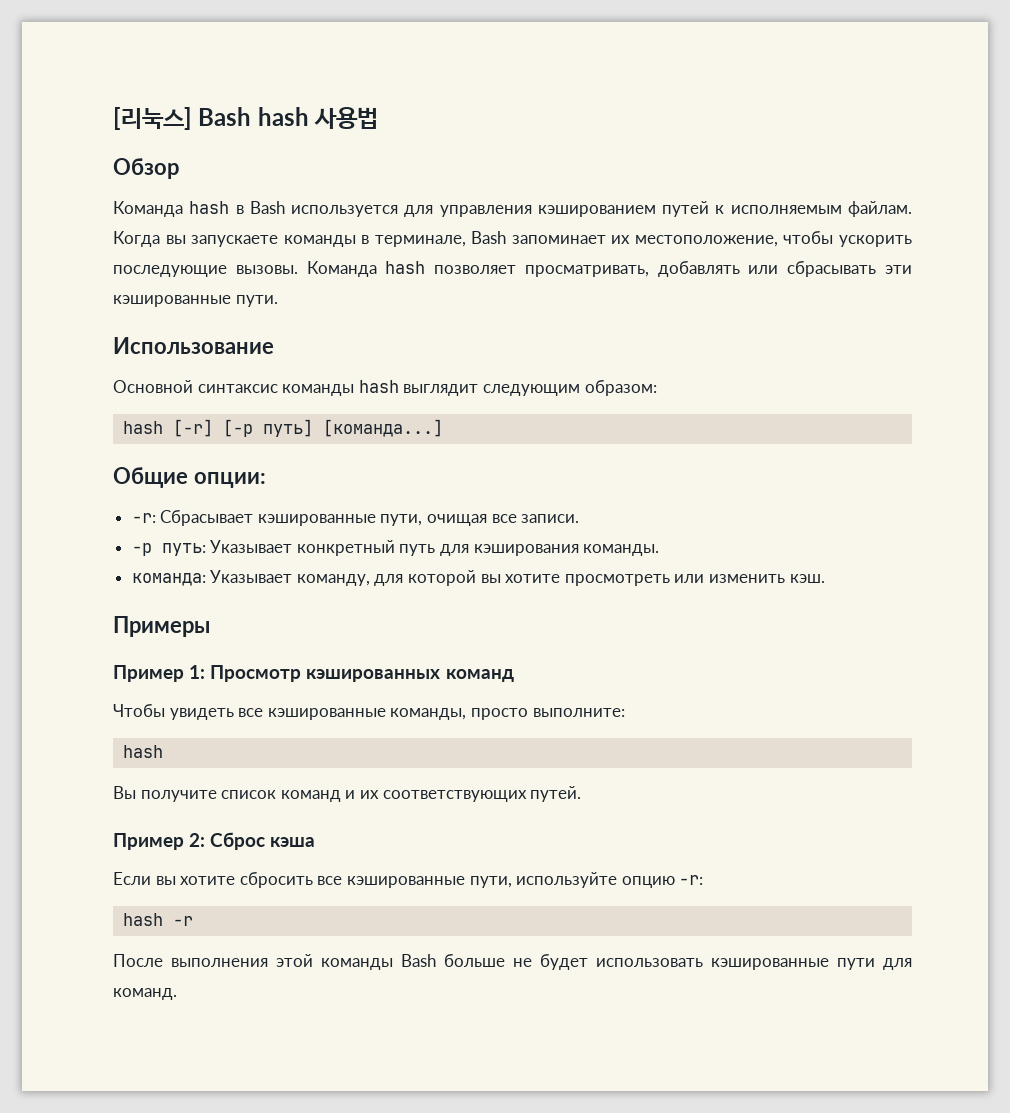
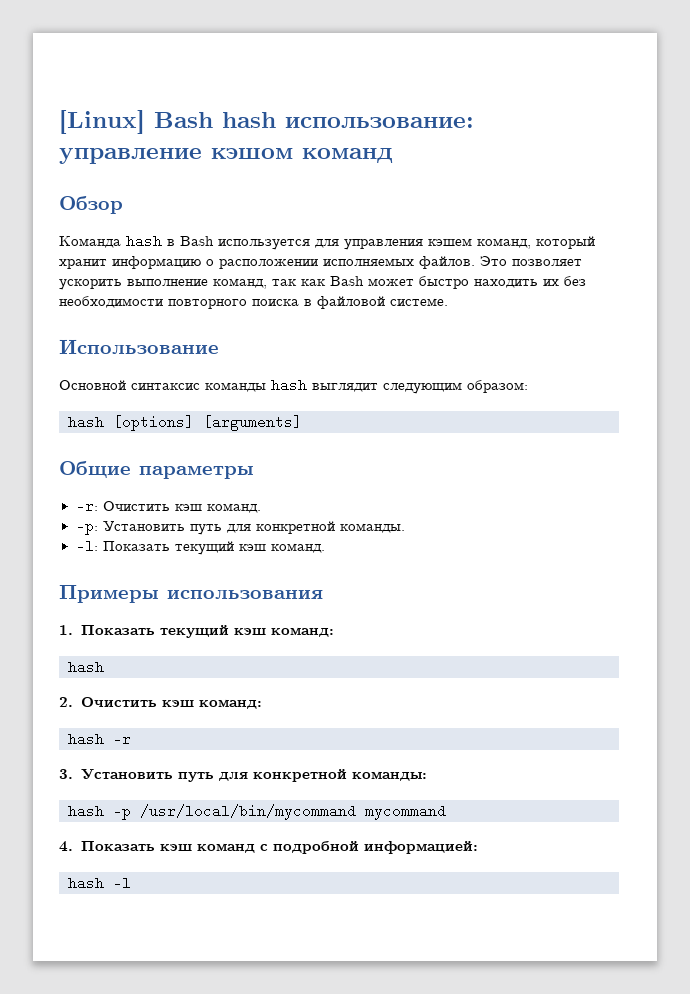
[113,107,192,130] [리눅스] -> [59,110,145,134] [Linux]
[314,107,379,129] 사용법 -> [285,117,474,128] [59,148,393,164] использование: управление кэшом команд
[537,201,912,217] [113,231,912,247] [113,261,913,277] [113,295,278,307] кэшированием путей к исполняемым файлам. Когда вы запускаете команды в терминале, Bash запоминает их местоположение, чтобы ускорить последующие вызовы. Команда hash позволяет просматривать, добавлять или сбрасывать эти кэшированные пути. -> [428,236,595,249] [59,256,582,269] [59,276,586,290] [59,296,448,309] кэшем команд, который хранит информацию о расположении исполняемых файлов. Это позволяет ускорить выполнение команд, так как Bash может быстро находить их без необходимости повторного поиска в файловой системе.
[173,419,444,437] [-r] [-p путь] [команда...] -> [113,415,302,431] [options] [arguments]
[193,472,266,488] [131,510,580,526] [131,540,579,556] опции: // -r: Сбрасывает кэшированные пути, очищая все записи. // -p путь: Указывает конкретный путь для кэширования -> [139,466,254,479] [75,499,261,513] [75,519,335,535] параметры // -r: Очистить кэш команд. // -p: Установить путь для конкретной
[131,570,825,586] [113,616,210,637] [113,665,514,682] [113,704,625,720] [123,745,164,758] [113,786,582,802] [113,832,316,850] [113,872,704,888] [123,913,194,926] [113,954,912,970] [113,988,177,1000] команда: Указывает команду, для которой вы хотите просмотреть или изменить кэш. // Примеры // Пример 1: Просмотр кэшированных команд // Чтобы увидеть все кэшированные команды, просто выполните: // hash // Вы получите список команд и их соответствующих путей. // Пример 2: Сброс кэша // Если вы хотите сбросить все кэшированные пути, используйте опцию -r: // hash -r // После выполнения этой команды Bash больше не будет использовать кэшированные пути для команд. -> [75,539,325,555] [59,585,323,603] [59,625,334,638] [68,660,104,674] [59,697,262,709] [68,732,131,746] [59,769,427,782] [68,804,446,820] [59,841,478,854] [68,876,131,890] -l: Показать текущий кэш команд. // Примеры использования // 1. Показать текущий кэш команд: // hash // 2. Очистить кэш команд: // hash -r // 3. Установить путь для конкретной команды: // hash -p /usr/local/bin/mycommand mycommand // 4. Показать кэш команд с подробной информацией: // hash -l

